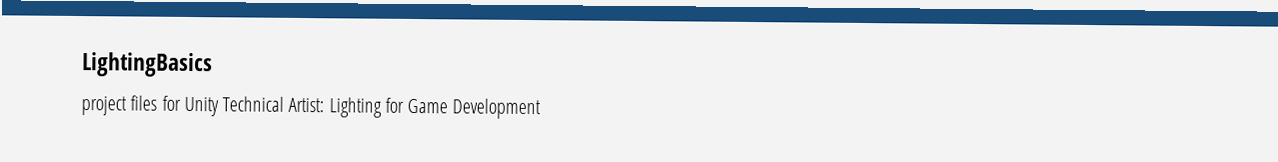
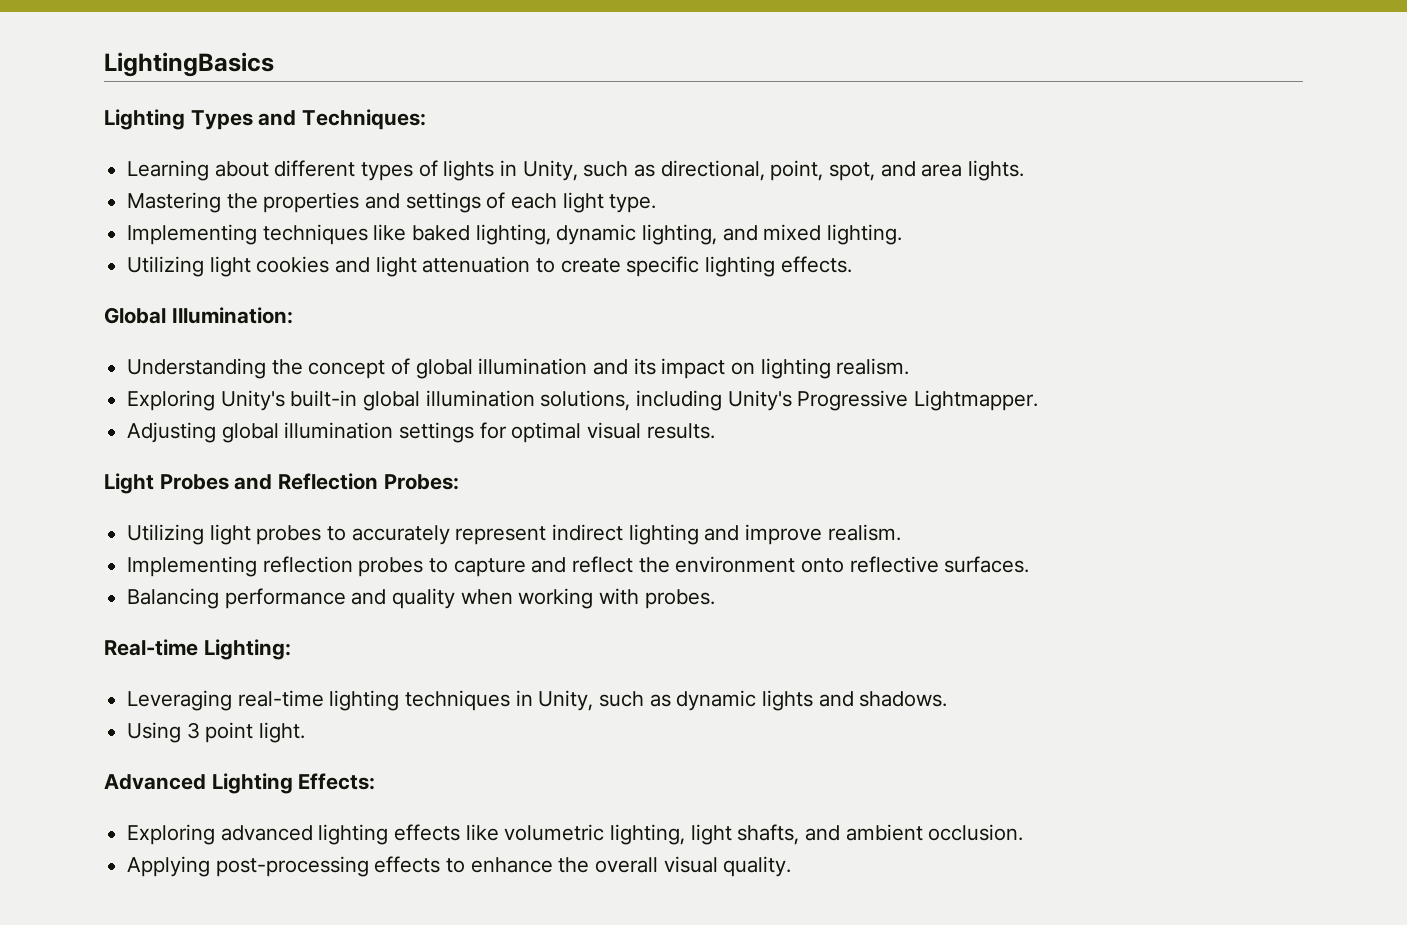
[81,95,542,120] project files for Unity Technical Artist: Lighting for Game Development -> [104,109,427,130] [127,160,1025,181] [127,192,657,213] [127,224,903,245] [127,256,852,277] [104,307,293,324] [127,358,910,379] [127,390,1039,411] [127,422,715,443] [104,473,459,494] [127,524,901,545] [127,556,1030,577] [127,588,715,609] [104,639,291,660] [127,690,948,711] [127,722,306,743] [104,773,376,794] [127,824,1024,845] [127,856,792,877] Lighting Types and Techniques: // Learning about different types of lights in Unity, such as directional, point, spot, and area lights. // Mastering the properties and settings of each light type. // Implementing techniques like baked lighting, dynamic lighting, and mixed lighting. // Utilizing light cookies and light attenuation to create specific lighting effects. // Global Illumination: // Understanding the concept of global illumination and its impact on lighting realism. // Exploring Unity's built-in global illumination solutions, including Unity's Progressive Lightmapper. // Adjusting global illumination settings for optimal visual results. // Light Probes and Reflection Probes: // Utilizing light probes to accurately represent indirect lighting and improve realism. // Implementing reflection probes to capture and reflect the environment onto reflective surfaces. // Balancing performance and quality when working with probes. // Real-time Lighting: // Leveraging real-time lighting techniques in Unity, such as dynamic lights and shadows. // Using 3 point light. // Advanced Lighting Effects: // Exploring advanced lighting effects like volumetric lighting, light shafts, and ambient occlusion. // Applying post-processing effects to enhance the overall visual quality.

